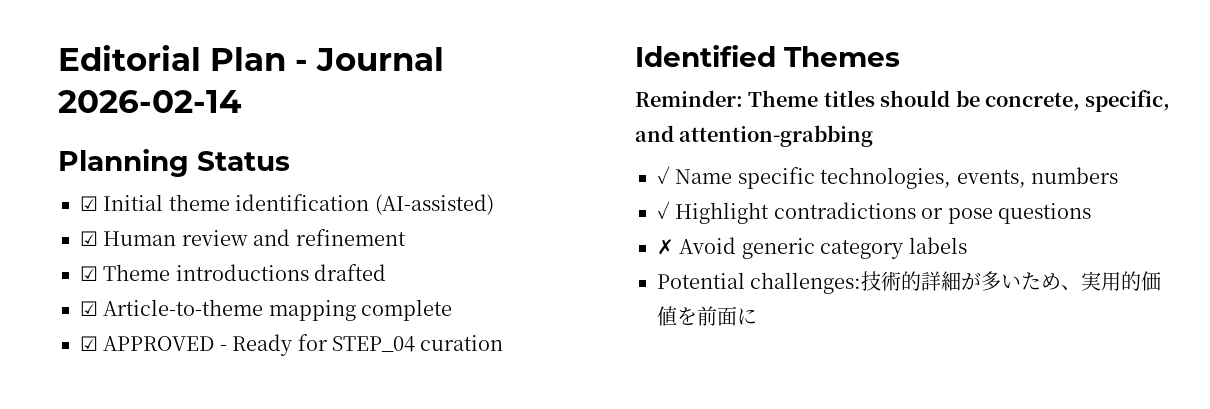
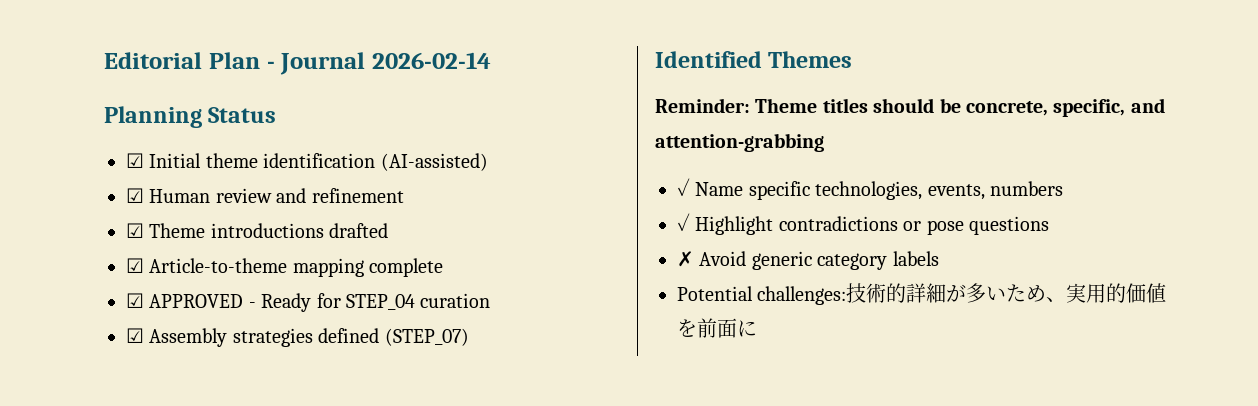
(504, 343) none -> [126,328,469,347] // ☑ Assembly strategies defined (STEP_07)

